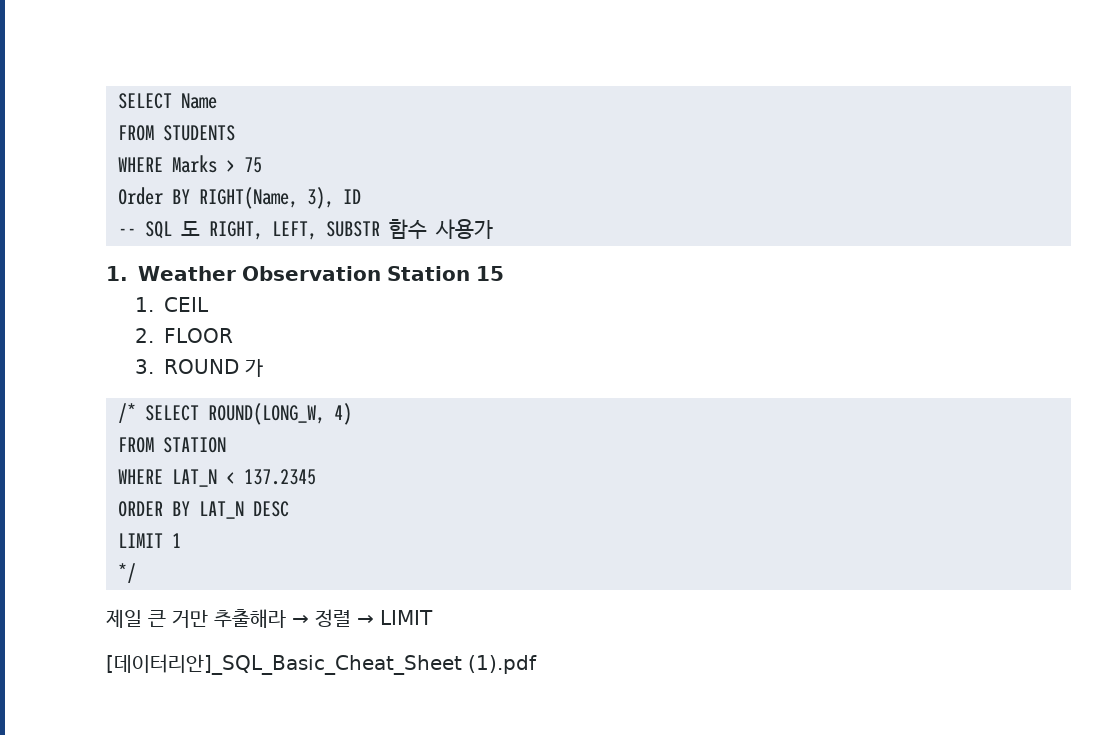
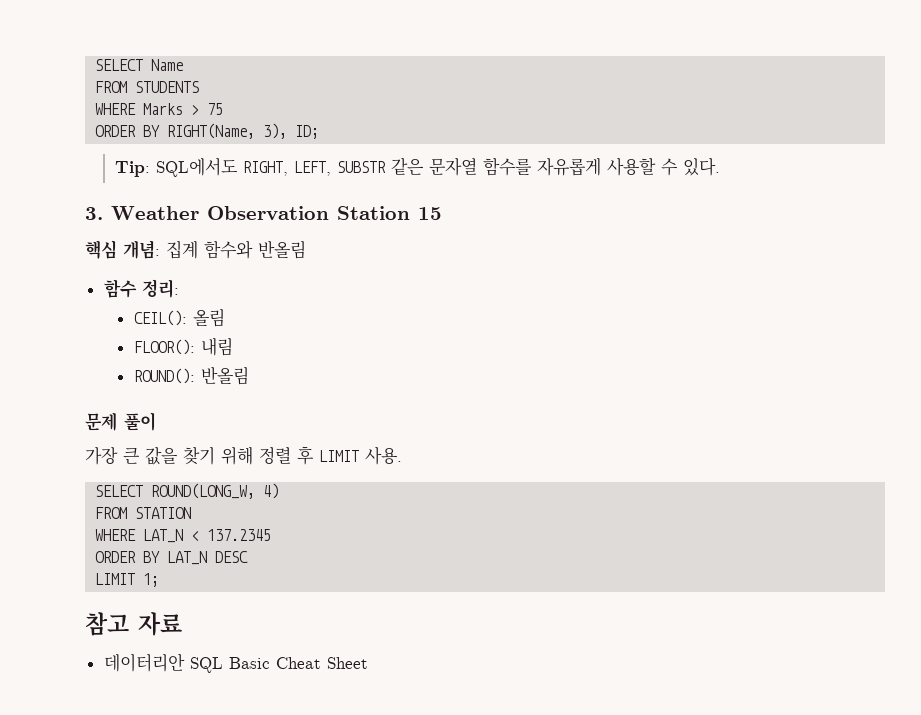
[118,187,163,205] Order -> [95,125,137,137] ORDER
[343,189,361,204] [118,219,493,240] [106,266,504,281] [134,297,209,312] [134,328,233,343] [134,359,263,377] [118,403,136,423] ID // -- SQL 도 RIGHT, LEFT, SUBSTR 함수 사용가 // 1. Weather Observation Station 15 // 1. CEIL // 2. FLOOR // 3. ROUND 가 // /* -> [295,125,320,139] [114,157,720,177] [85,206,442,220] [85,240,306,259] [103,279,179,298] [133,308,225,327] [133,337,233,356] [133,366,249,385] [85,412,156,431] [85,446,402,465] ID; // Tip: SQL에서도 RIGHT, LEFT, SUBSTR 같은 문자열 함수를 자유롭게 사용할 수 있다. // 3. Weather Observation Station 15 // 핵심 개념: 집계 함수와 반올림 // 함수 정리: // CEIL(): 올림 // FLOOR(): 내림 // ROUND(): 반올림 // 문제 풀이 // 가장 큰 값을 찾기 위해 정렬 후 LIMIT 사용. //
[172,533,181,548] [118,563,136,583] [106,609,433,628] [106,654,537,675] 1 // */ // 제일 큰 거만 추출해라 → 정렬 → LIMIT // [데이터리안]_SQL_Basic_Cheat_Sheet (1).pdf -> [143,573,160,587] [85,612,182,636] [103,653,368,673] 1; // 참고 자료 // 데이터리안 SQL Basic Cheat Sheet

